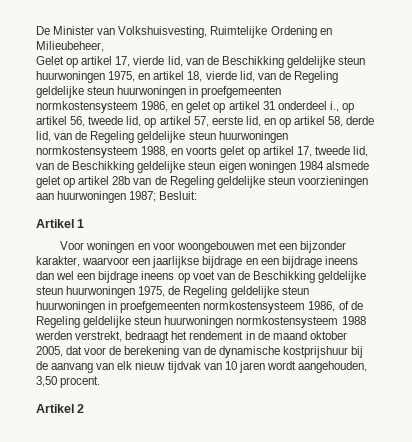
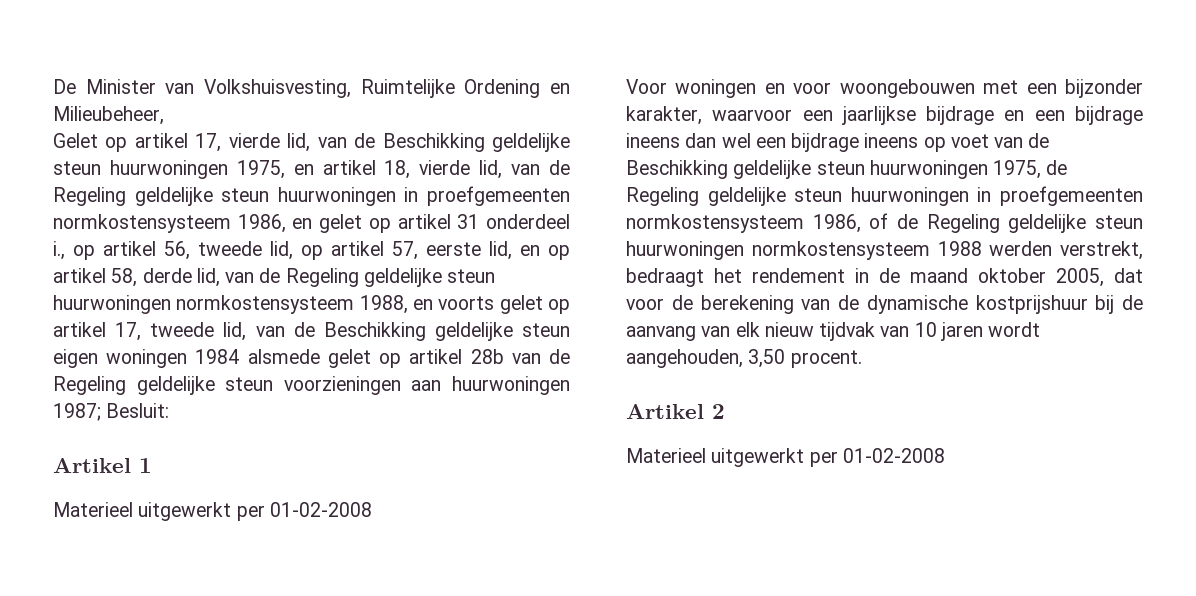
(85, 223) none -> [53,502,372,521] // Materieel uitgewerkt per 01-02-2008
(85, 408) none -> [626,448,945,467] // Materieel uitgewerkt per 01-02-2008

